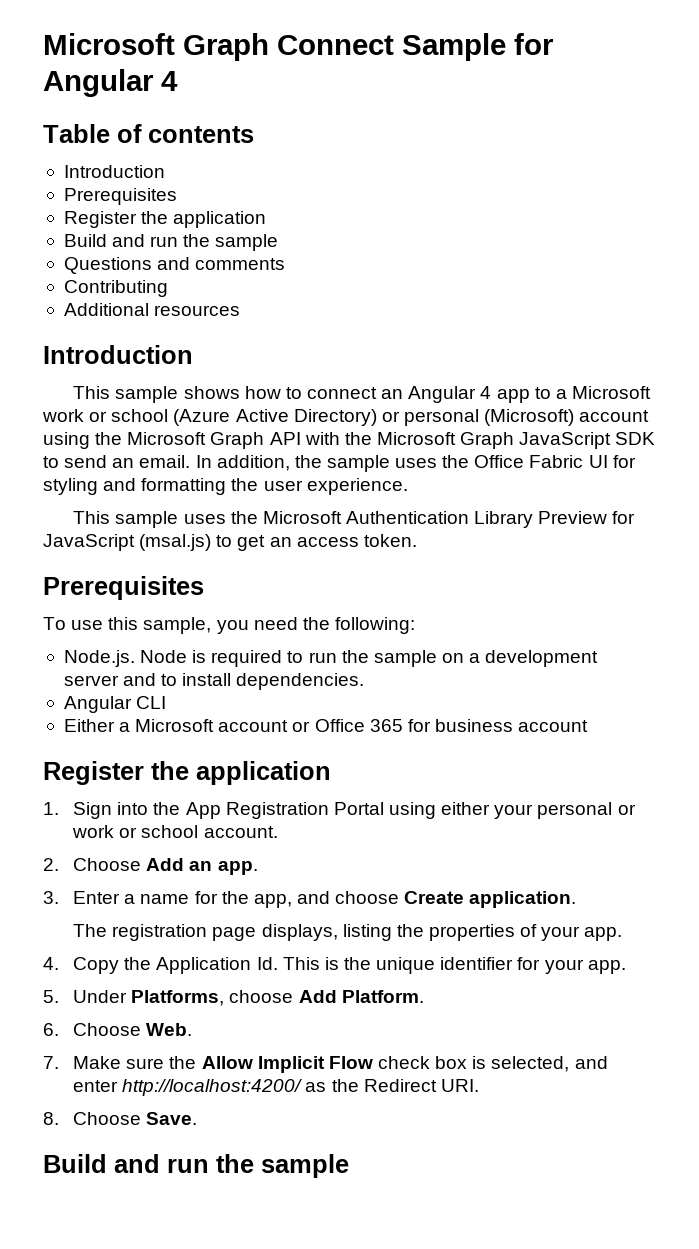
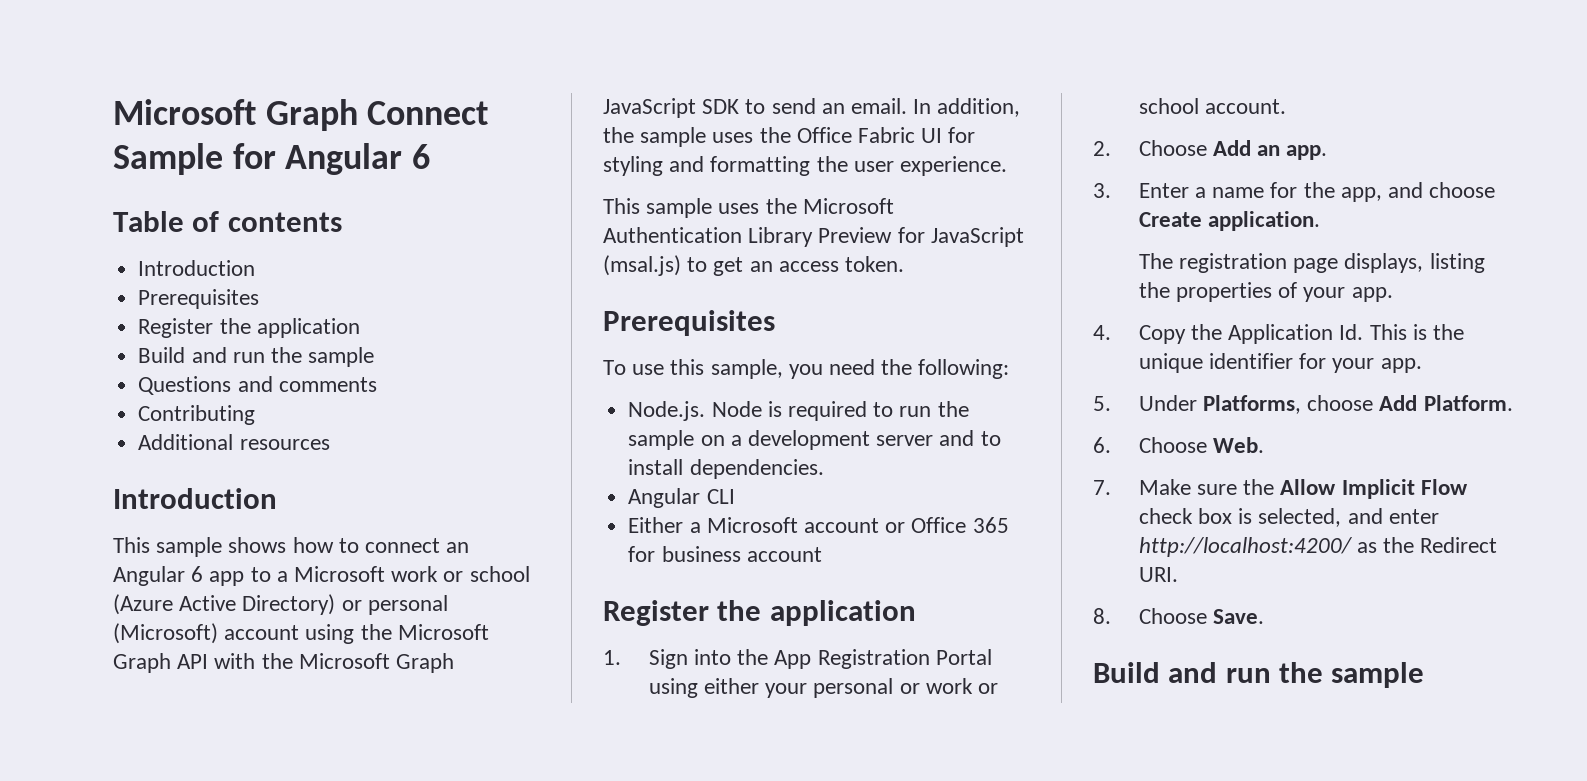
[161,71,178,91] 4 -> [412,144,431,169] 6
[480,386,492,399] 4 -> [191,566,204,582] 6

